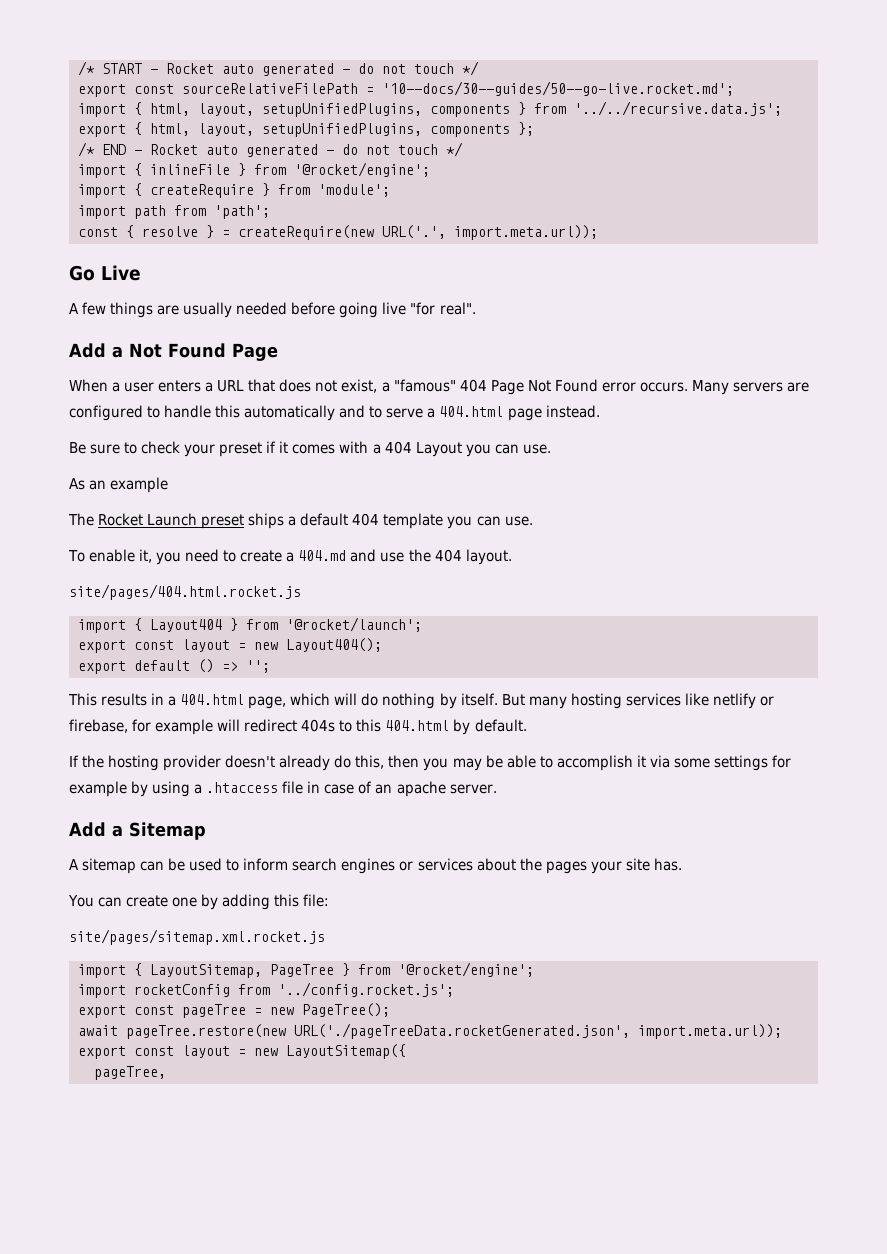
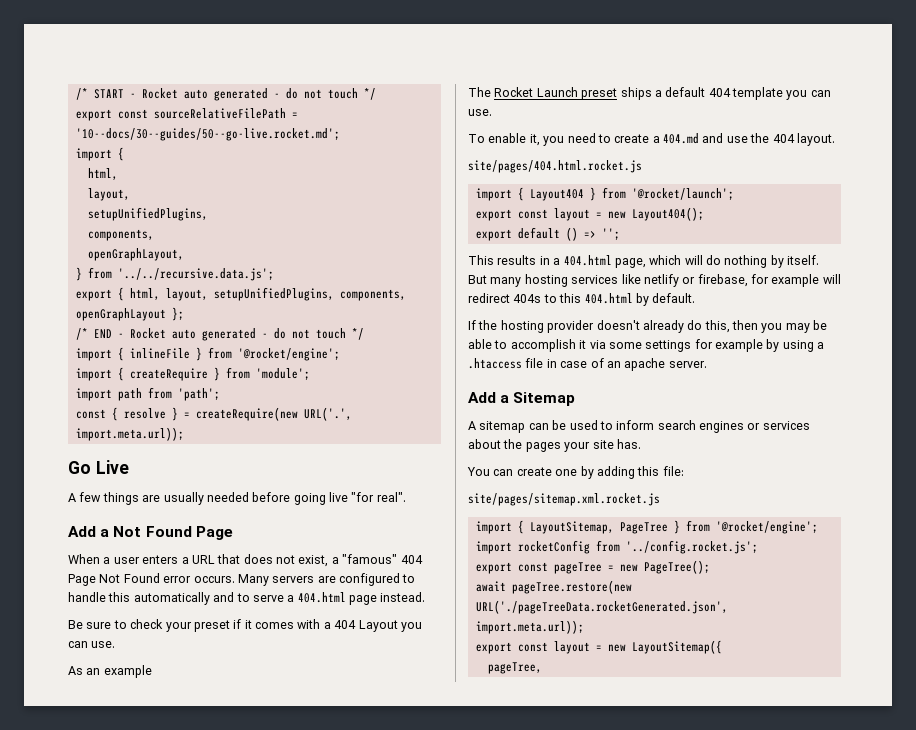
[150,103,510,117] html, layout, setupUnifiedPlugins, components -> [87,168,118,180] [87,188,130,201] [87,207,208,221] [87,229,154,241] [87,248,184,261] // html, // layout, // setupUnifiedPlugins, // components, // openGraphLayout, //
[430,124,510,137] components -> [339,289,406,301] [75,308,166,321] components, openGraphLayout

